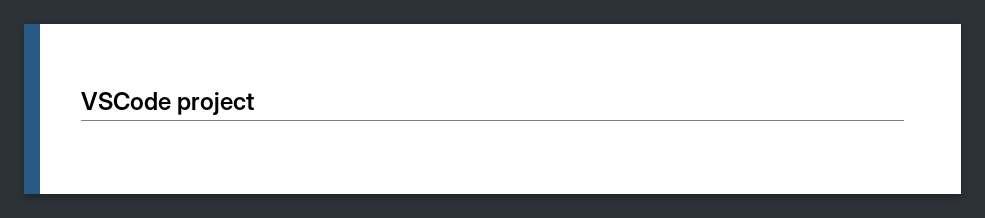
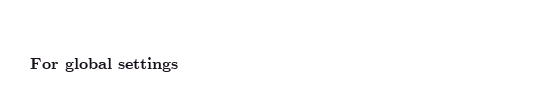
[81,92,255,115] VSCode project -> [30,57,178,72] For global settings

